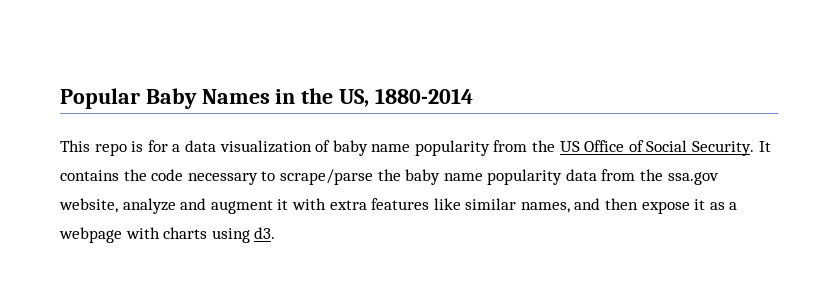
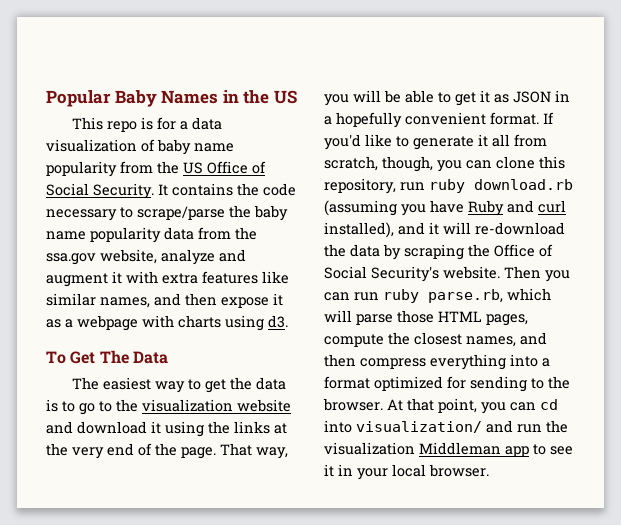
[339,88,473,107] US, 1880-2014 -> [273,90,297,104] US
(276, 233) none -> [46,350,168,364] [71,377,286,393] [46,399,291,415] [46,421,287,437] [46,443,288,459] [324,90,570,106] [324,112,554,128] [324,134,547,150] [324,156,565,172] [324,178,573,194] [324,200,566,216] [324,222,565,238] [324,244,553,260] [324,266,570,282] [324,288,551,303] [324,310,528,326] [324,332,547,347] [324,354,550,370] [324,376,570,392] [323,398,558,414] [324,420,568,433] [324,442,573,457] [324,464,489,480] // To Get The Data // The easiest way to get the data is to go to the visualization website and download it using the links at the very end of the page. That way, you will be able to get it as JSON in a hopefully convenient format. If you'd like to generate it all from scratch, though, you can clone this repository, run ruby download.rb (assuming you have Ruby and curl installed), and it will re-download the data by scraping the Office of Social Security's website. Then you can run ruby parse.rb, which will parse those HTML pages, compute the closest names, and then compress everything into a format optimized for sending to the browser. At that point, you can cd into visualization/ and run the visualization Middleman app to see it in your local browser.

